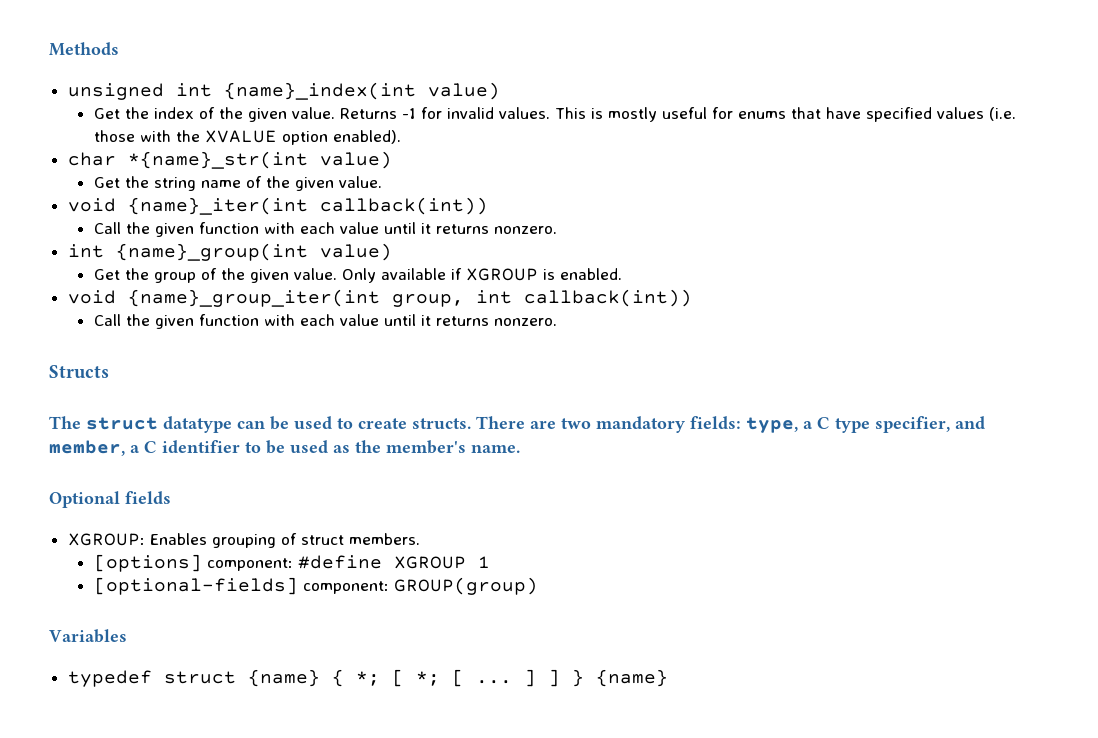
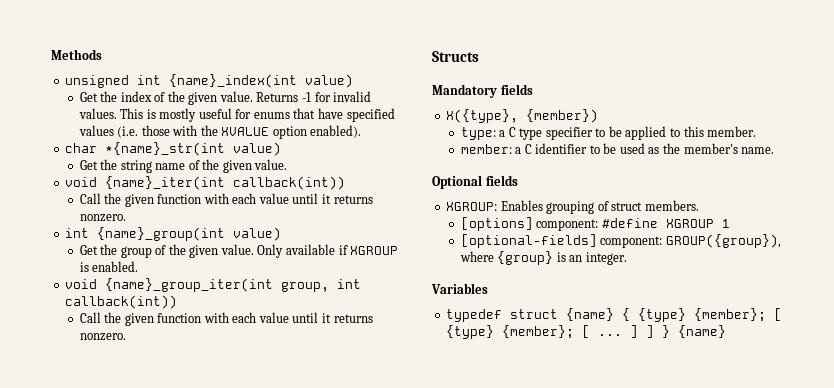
[49,416,985,433] [49,440,125,456] The struct datatype can be used to create structs. There are two mandatory fields: type, a C type specifier, and member, -> [432,84,533,98] [446,109,599,123] [460,126,757,140] [460,144,512,154] Mandatory fields // X({type}, {member}) // type: a C type specifier to be applied to this member. // member:
[393,577,538,595] GROUP(group) -> [665,234,781,248] [459,251,627,265] GROUP({group}), where {group} is an integer.
[355,669,440,687] *; [ *; -> [638,308,783,322] [446,325,575,339] {type} {member}; [ {type} {member};

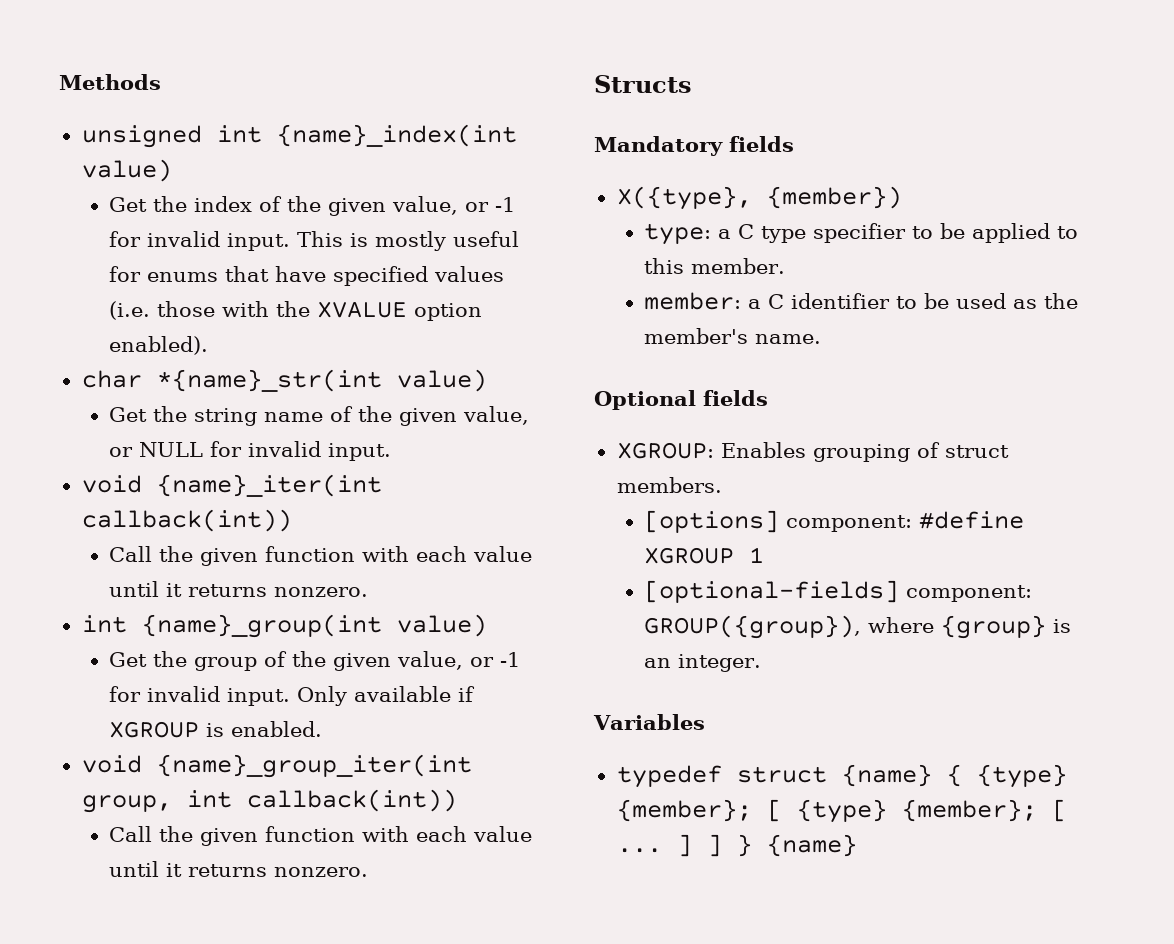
[219,91,372,102] [78,108,117,119] value. Returns -1 for invalid values. -> [392,196,516,215] [109,231,291,251] value, or -1 for invalid input.
[254,159,288,170] value. -> [463,406,530,425] [109,441,392,461] value, or NULL for invalid input.
[220,244,254,255] value. -> [397,651,521,670] [109,686,291,706] value, or -1 for invalid input.

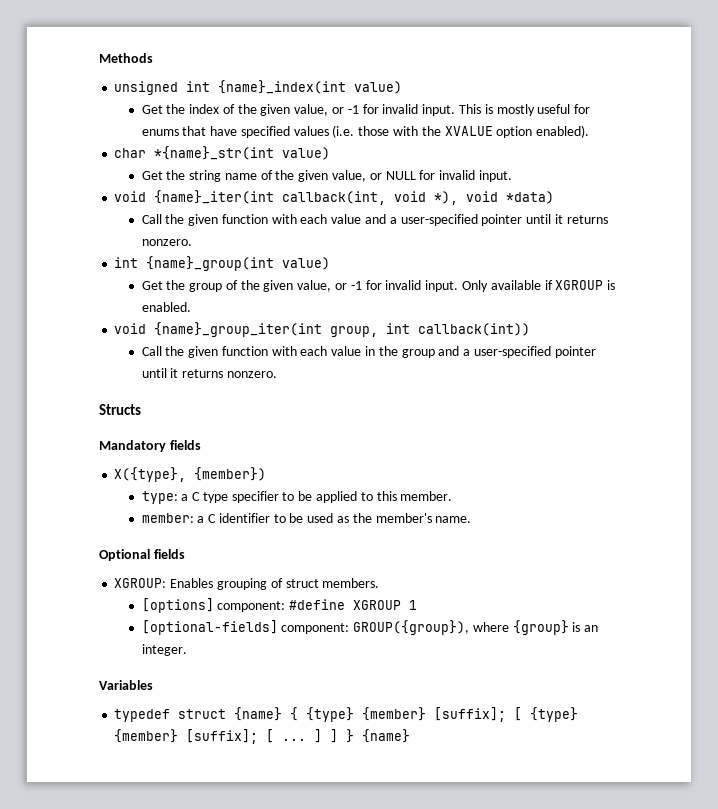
[81,509,292,532] [109,546,533,566] callback(int)) // Call the given function with each value -> [282,191,555,205] [141,214,523,226] callback(int, void *), void *data) // Call the given function with each value and a user-specified pointer
(533, 834) none -> [365,346,596,358] in the group and a user-specified pointer
[616,799,1037,823] {member}; [ {type} {member}; -> [362,707,579,722] [114,729,259,744] {member} [suffix]; [ {type} {member} [suffix];

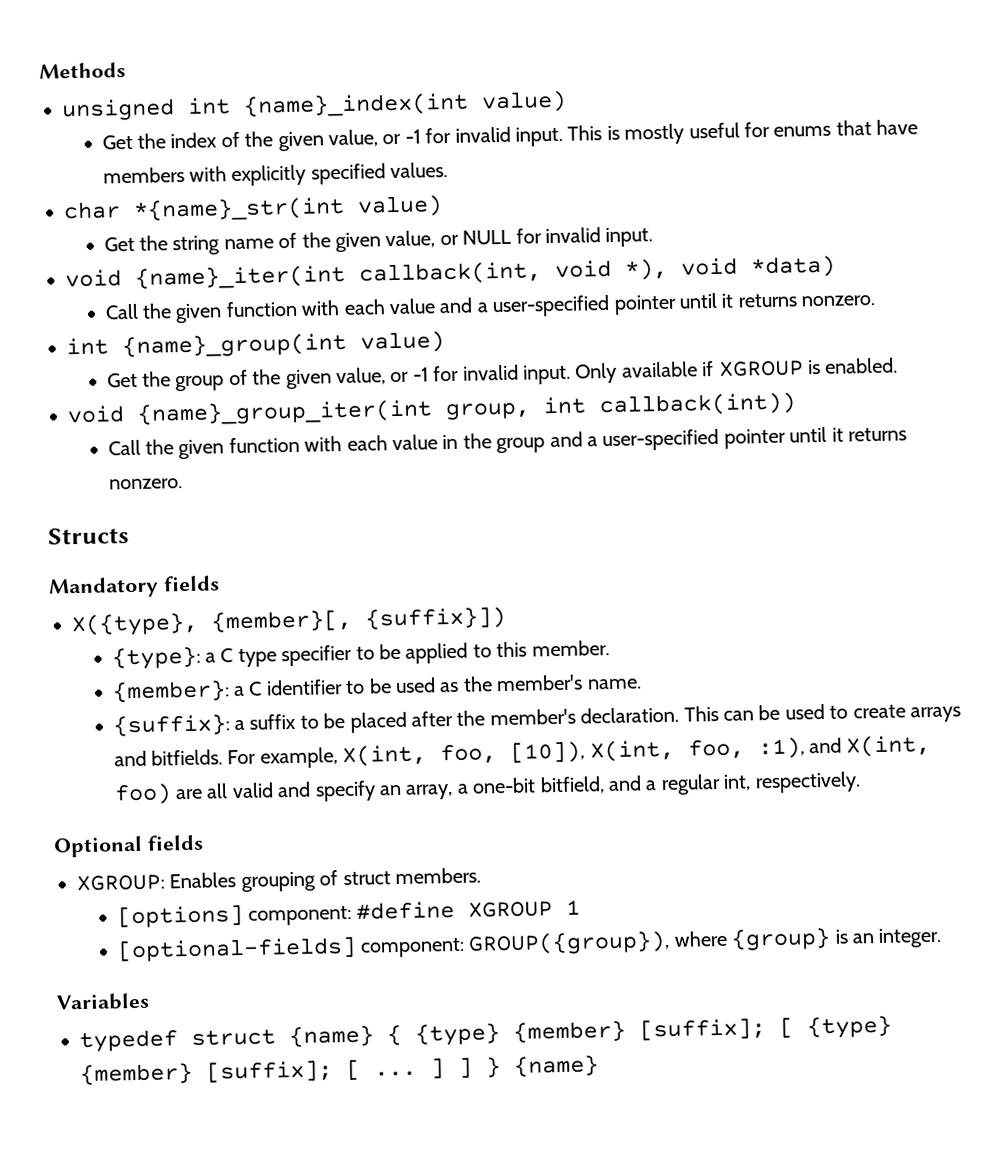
[240,125,590,138] specified values (i.e. those with the XVALUE option enabled). -> [102,161,449,187] members with explicitly specified values.
[194,467,267,481] [141,491,178,504] {member}) // type: -> [211,606,506,633] [111,646,201,670] {member}[, {suffix}]) // {type}:
[141,513,194,523] member: -> [111,680,230,703] {member}:
(472, 519) none -> [112,703,962,737] [113,734,932,769] [113,771,861,806] // {suffix}: a suffix to be placed after the member's declaration. This can be used to create arrays and bitfields. For example, X(int, foo, [10]), X(int, foo, :1), and X(int, foo) are all valid and specify an array, a one-bit bitfield, and a regular int, respectively.

